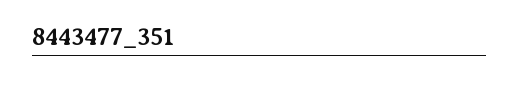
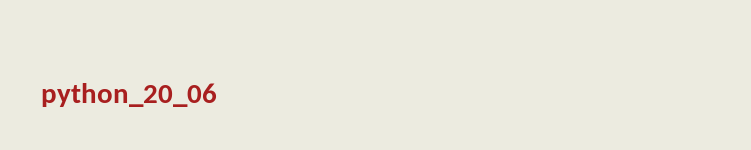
[32,28,174,48] 8443477_351 -> [41,83,217,107] python_20_06

